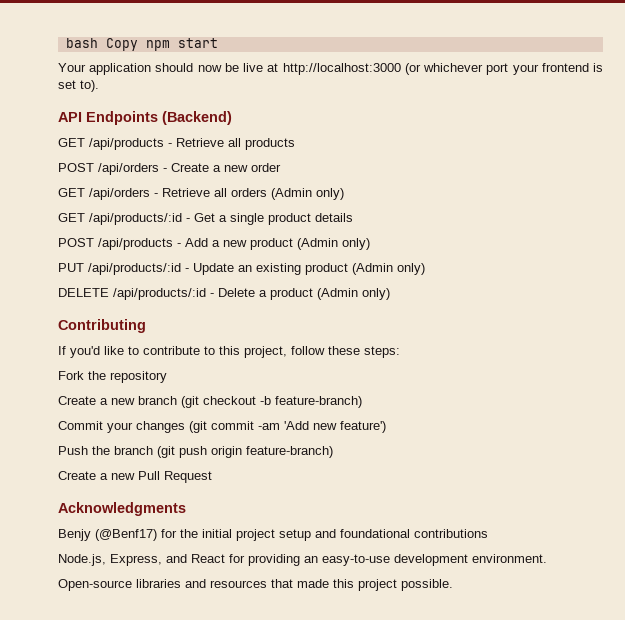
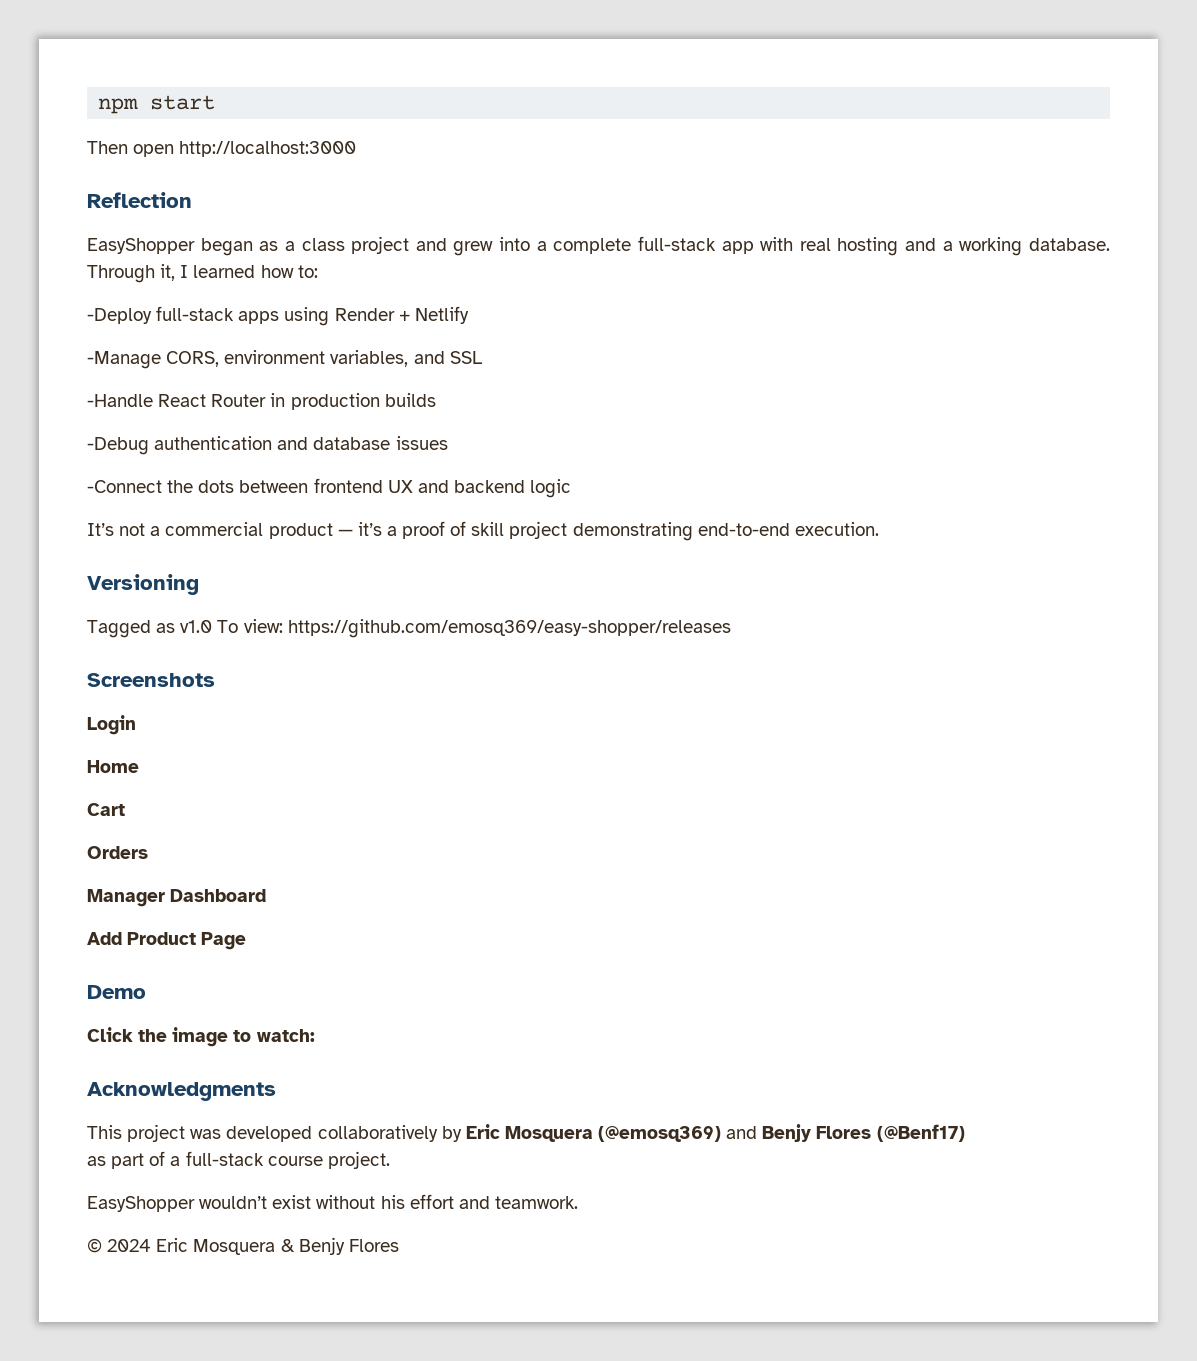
[65,38,138,51] bash Copy -> (98, 106) none
[58,63,603,75] [58,80,99,92] [58,111,232,125] [58,138,295,150] [58,163,281,175] [58,188,344,200] [58,213,353,225] [58,238,370,250] [58,263,425,275] [58,288,390,300] [58,319,146,333] [58,346,400,358] [58,371,167,383] [58,396,362,408] [58,421,386,433] [58,446,333,458] [58,471,212,483] [58,502,186,516] [58,529,488,541] [58,554,547,566] [58,579,453,591] Your application should now be live at http://localhost:3000 (or whichever port your frontend is set to). // API Endpoints (Backend) // GET /api/products - Retrieve all products // POST /api/orders - Create a new order // GET /api/orders - Retrieve all orders (Admin only) // GET /api/products/:id - Get a single product details // POST /api/products - Add a new product (Admin only) // PUT /api/products/:id - Update an existing product (Admin only) // DELETE /api/products/:id - Delete a product (Admin only) // Contributing // If you'd like to contribute to this project, follow these steps: // Fork the repository // Create a new branch (git checkout -b feature-branch) // Commit your changes (git commit -am 'Add new feature') // Push the branch (git push origin feature-branch) // Create a new Pull Request // Acknowledgments // Benjy (@Benf17) for the initial project setup and foundational contributions // Node.js, Express, and React for providing an easy-to-use development environment. // Open-source libraries and resources that made this project possible. -> [87,141,357,157] [87,192,192,208] [87,236,1111,256] [87,264,318,283] [87,306,469,326] [87,350,483,369] [87,393,436,410] [87,436,448,455] [87,478,572,498] [87,521,879,541] [87,574,199,595] [87,619,731,638] [87,673,215,687] [87,715,136,735] [87,760,139,773] [87,803,125,816] [87,846,148,859] [87,889,267,907] [87,932,247,950] [87,985,146,999] [87,1027,315,1047] [87,1082,276,1101] [87,1124,965,1142] [87,1151,390,1169] [87,1194,578,1212] [87,1237,399,1255] Then open http://localhost:3000 // Reflection // EasyShopper began as a class project and grew into a complete full-stack app with real hosting and a working database. Through it, I learned how to: // -Deploy full-stack apps using Render + Netlify // -Manage CORS, environment variables, and SSL // -Handle React Router in production builds // -Debug authentication and database issues // -Connect the dots between frontend UX and backend logic // It’s not a commercial product — it’s a proof of skill project demonstrating end-to-end execution. // Versioning // Tagged as v1.0 To view: https://github.com/emosq369/easy-shopper/releases // Screenshots // Login // Home // Cart // Orders // Manager Dashboard // Add Product Page // Demo // Click the image to watch: // Acknowledgments // This project was developed collaboratively by Eric Mosquera (@emosq369) and Benjy Flores (@Benf17) // as part of a full-stack course project. // EasyShopper wouldn’t exist without his effort and teamwork. // © 2024 Eric Mosquera & Benjy Flores

